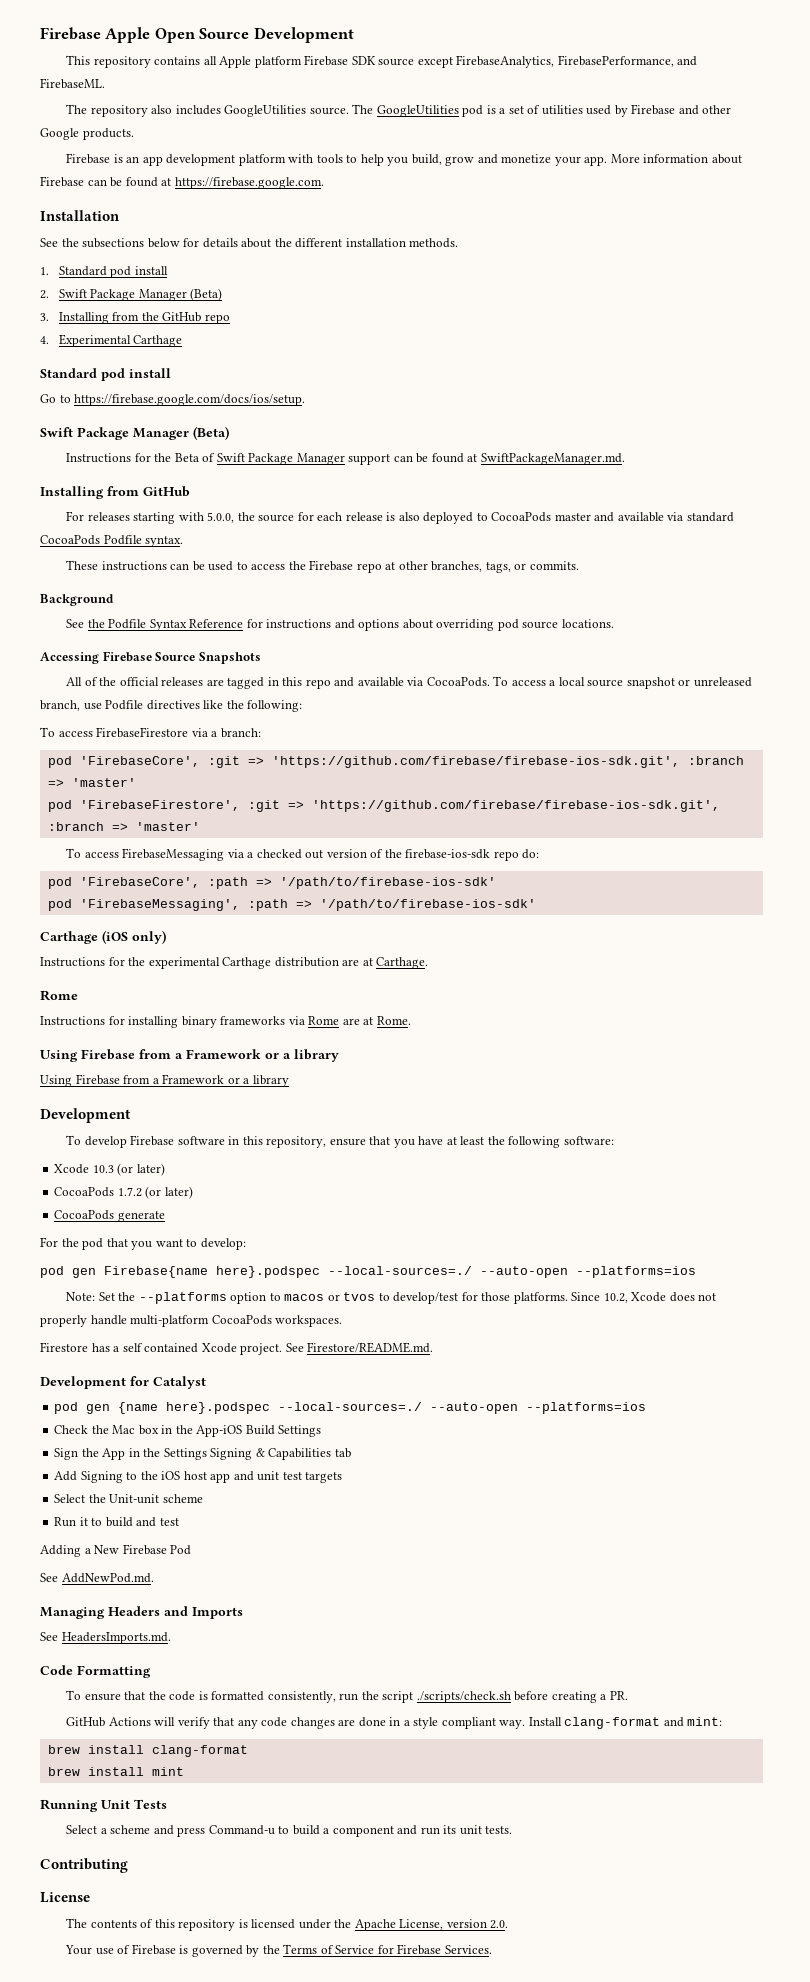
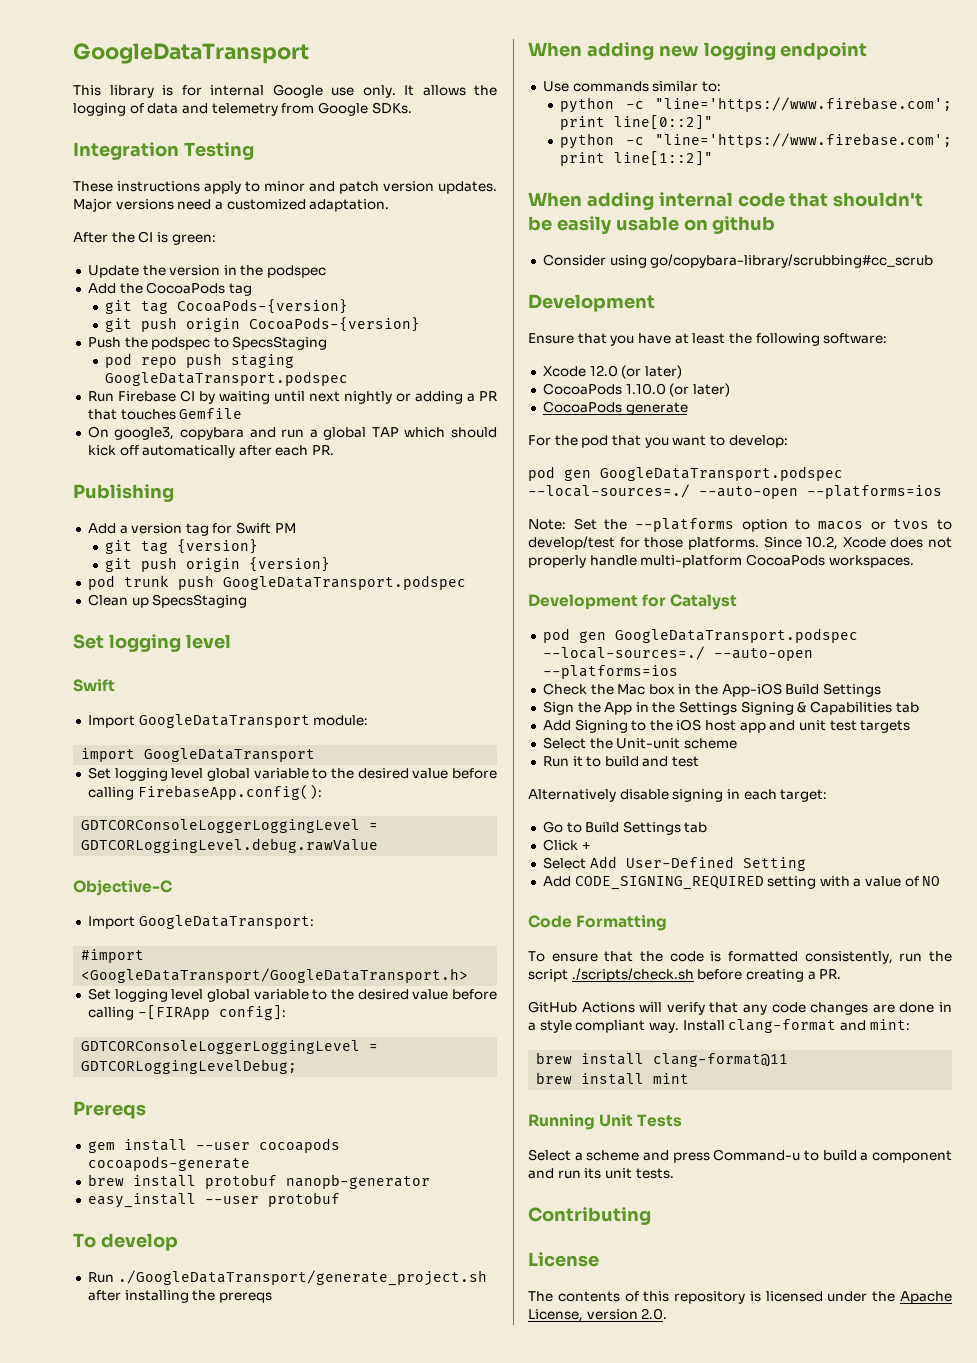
[40,27,354,43] [66,55,698,68] [40,78,105,89] [66,104,732,117] [40,128,134,140] [66,153,742,166] [40,176,324,189] [40,210,120,221] [40,238,459,248] [40,266,168,278] [40,288,223,301] [40,312,230,324] [40,334,183,347] [40,368,171,381] [40,394,306,406] [40,426,229,440] [66,453,625,465] [40,486,190,499] [66,511,734,524] [40,535,184,547] [66,560,579,573] [40,594,114,606] [66,619,614,631] [40,651,261,664] [66,676,752,689] [40,700,303,712] [40,727,261,738] [47,756,744,768] [47,778,136,787] [47,800,720,812] [47,822,200,831] [66,848,540,861] [47,877,496,889] [47,899,536,911] [40,930,166,944] [40,957,429,969] [40,990,78,1001] [40,1016,411,1028] [40,1049,339,1062] [40,1074,289,1087] [40,1108,131,1123] [66,1135,366,1148] Firebase Apple Open Source Development // This repository contains all Apple platform Firebase SDK source except FirebaseAnalytics, FirebasePerformance, and FirebaseML. // The repository also includes GoogleUtilities source. The GoogleUtilities pod is a set of utilities used by Firebase and other Google products. // Firebase is an app development platform with tools to help you build, grow and monetize your app. More information about Firebase can be found at https://firebase.google.com. // Installation // See the subsections below for details about the different installation methods. // 1. Standard pod install // 2. Swift Package Manager (Beta) // 3. Installing from the GitHub repo // 4. Experimental Carthage // Standard pod install // Go to https://firebase.google.com/docs/ios/setup. // Swift Package Manager (Beta) // Instructions for the Beta of Swift Package Manager support can be found at SwiftPackageManager.md. // Installing from GitHub // For releases starting with 5.0.0, the source for each release is also deployed to CocoaPods master and available via standard CocoaPods Podfile syntax. // These instructions can be used to access the Firebase repo at other branches, tags, or commits. // Background // See the Podfile Syntax Reference for instructions and options about overriding pod source locations. // Accessing Firebase Source Snapshots // All of the official releases are tagged in this repo and available via CocoaPods. To access a local source snapshot or unreleased branch, use Podfile directives like the following: // To access FirebaseFirestore via a branch: // pod 'FirebaseCore', :git => 'https://github.com/firebase/firebase-ios-sdk.git', :branch => 'master' // pod 'FirebaseFirestore', :git => 'https://github.com/firebase/firebase-ios-sdk.git', :branch => 'master' // To access FirebaseMessaging via a checked out version of the firebase-ios-sdk repo do: // pod 'FirebaseCore', :path => '/path/to/firebase-ios-sdk' // pod 'FirebaseMessaging', :path => '/path/to/firebase-ios-sdk' // Carthage (iOS only) // Instructions for the experimental Carthage distribution are at Carthage. // Rome // Instructions for installing binary frameworks via Rome are at Rome. // Using Firebase from a Framework or a library // Using Firebase from a Framework or a library // Development // To develop Firebase software in this repository, ensure -> [73,43,309,64] [73,84,497,98] [73,102,412,116] [73,142,254,160] [73,181,497,194] [73,198,390,212] [73,231,216,245] [87,265,327,278] [87,282,252,296] [105,299,349,314] [105,317,421,332] [87,336,328,350] [105,353,295,368] [105,371,349,386] [87,390,498,404] [87,408,243,420] [87,426,497,440] [87,445,335,458] [73,484,174,502] [87,522,296,536] [105,539,259,554] [105,557,331,572] [87,575,466,590] [87,594,248,608] [73,634,231,652] [73,679,115,692] [87,714,369,728] [81,748,316,762] [87,767,497,781] [87,784,322,800] [81,819,379,833] [81,838,379,853] [73,880,172,896] [87,915,314,929] [81,949,145,963] [81,968,469,983] [87,988,497,1002] [87,1005,286,1020] [81,1040,379,1054] [81,1059,298,1074] [73,1101,146,1119] [87,1138,340,1153] [87,1156,250,1171] [87,1174,430,1189] [87,1192,340,1208] [73,1233,178,1251] [87,1270,487,1286] [87,1290,272,1303] [528,42,868,60] [542,81,721,92] [560,97,952,113] [560,115,714,130] [560,133,952,149] [560,151,714,166] [528,192,924,210] [528,216,776,234] [542,254,934,268] [528,294,655,312] [528,333,574,344] GoogleDataTransport // This library is for internal Google use only. It allows the logging of data and telemetry from Google SDKs. // Integration Testing // These instructions apply to minor and patch version updates. Major versions need a customized adaptation. // After the CI is green: // Update the version in the podspec // Add the CocoaPods tag // git tag CocoaPods-{version} // git push origin CocoaPods-{version} // Push the podspec to SpecsStaging // pod repo push staging GoogleDataTransport.podspec // Run Firebase CI by waiting until next nightly or adding a PR that touches Gemfile // On google3, copybara and run a global TAP which should kick off automatically after each PR. // Publishing // Add a version tag for Swift PM // git tag {version} // git push origin {version} // pod trunk push GoogleDataTransport.podspec // Clean up SpecsStaging // Set logging level // Swift // Import GoogleDataTransport module: // import GoogleDataTransport // Set logging level global variable to the desired value before calling FirebaseApp.config(): // GDTCORConsoleLoggerLoggingLevel = GDTCORLoggingLevel.debug.rawValue // Objective-C // Import GoogleDataTransport: // #import <GoogleDataTransport/GoogleDataTransport.h> // Set logging level global variable to the desired value before calling -[FIRApp config]: // GDTCORConsoleLoggerLoggingLevel = GDTCORLoggingLevelDebug; // Prereqs // gem install --user cocoapods cocoapods-generate // brew install protobuf nanopb-generator // easy_install --user protobuf // To develop // Run ./GoogleDataTransport/generate_project.sh after installing the prereqs // When adding new logging endpoint // Use commands similar to: // python -c "line='https://www.firebase.com'; print line[0::2]" // python -c "line='https://www.firebase.com'; print line[1::2]" // When adding internal code that shouldn't be easily usable on github // Consider using go/copybara-library/scrubbing#cc_scrub // Development // Ensure
[92,1163,165,1176] [54,1187,142,1197] 10.3 (or later) // CocoaPods 1.7.2 -> [589,365,682,379] [542,383,666,395] 12.0 (or later) // CocoaPods 1.10.0
[104,1266,320,1278] Firebase{name here}.podspec -> [600,466,843,481] GoogleDataTransport.podspec
[40,1342,434,1355] // Firestore has a self contained Xcode project. See Firestore/README.md. -> (914, 561) none
[118,1402,271,1414] {name here}.podspec -> [614,628,858,643] GoogleDataTransport.podspec
[40,1544,192,1557] [40,1573,154,1583] [40,1606,243,1619] [40,1632,171,1644] Adding a New Firebase Pod // See AddNewPod.md. // Managing Headers and Imports // See HeadersImports.md. -> [528,789,828,802] [542,821,708,835] [542,839,591,851] [542,856,806,871] [542,876,941,890] Alternatively disable signing in each target: // Go to Build Settings tab // Click + // Select Add User-Defined Setting // Add CODE_SIGNING_REQUIRED setting with a value of NO
[151,1745,248,1757] clang-format -> [653,1053,789,1067] clang-format@11
[65,1944,492,1957] // Your use of Firebase is governed by the Terms of Service for Firebase Services. -> (668, 1314) none

